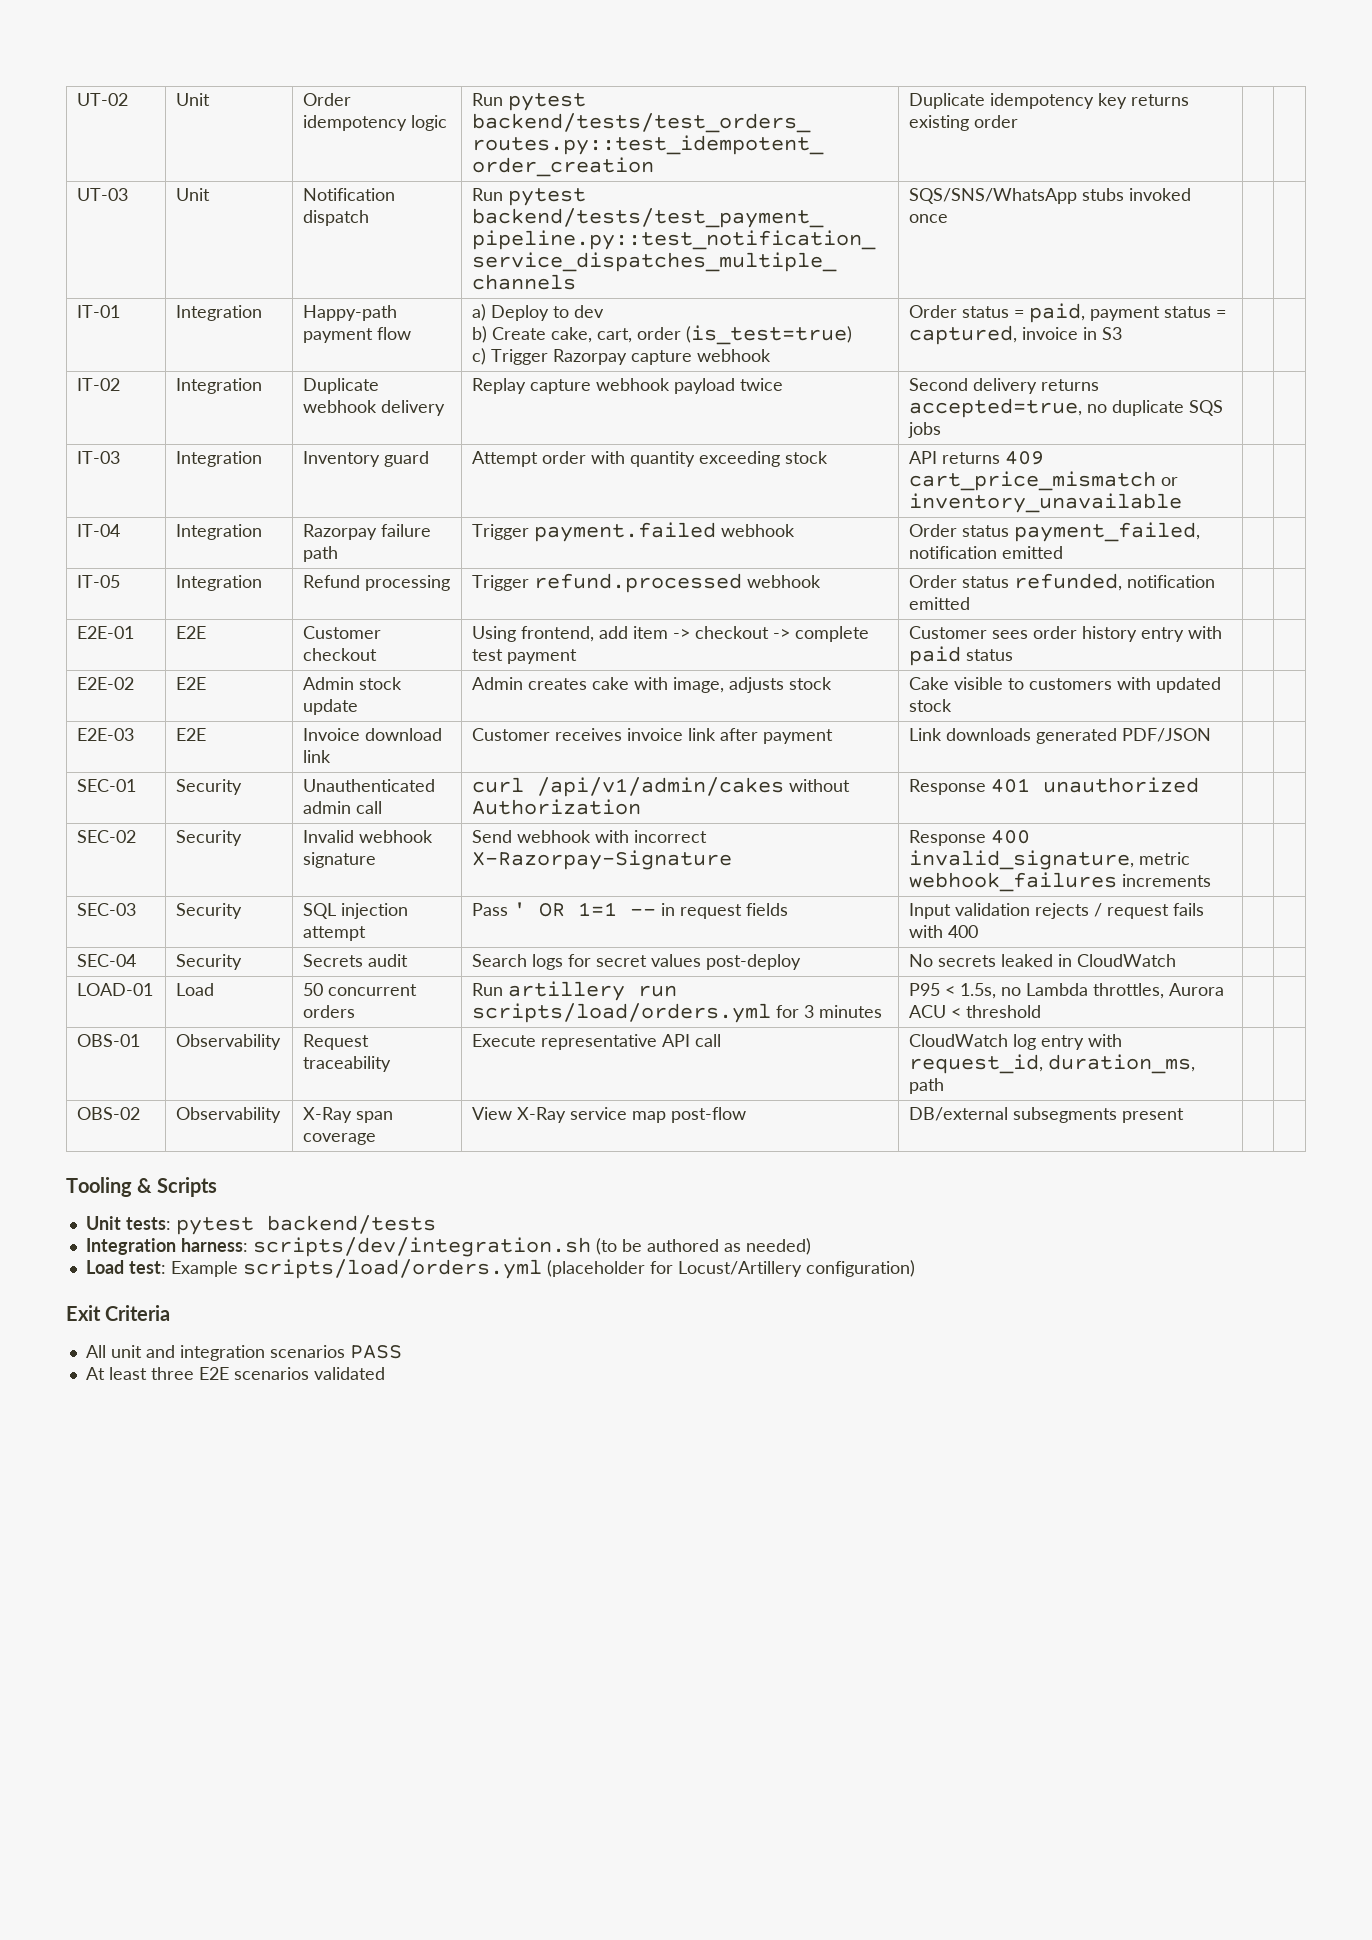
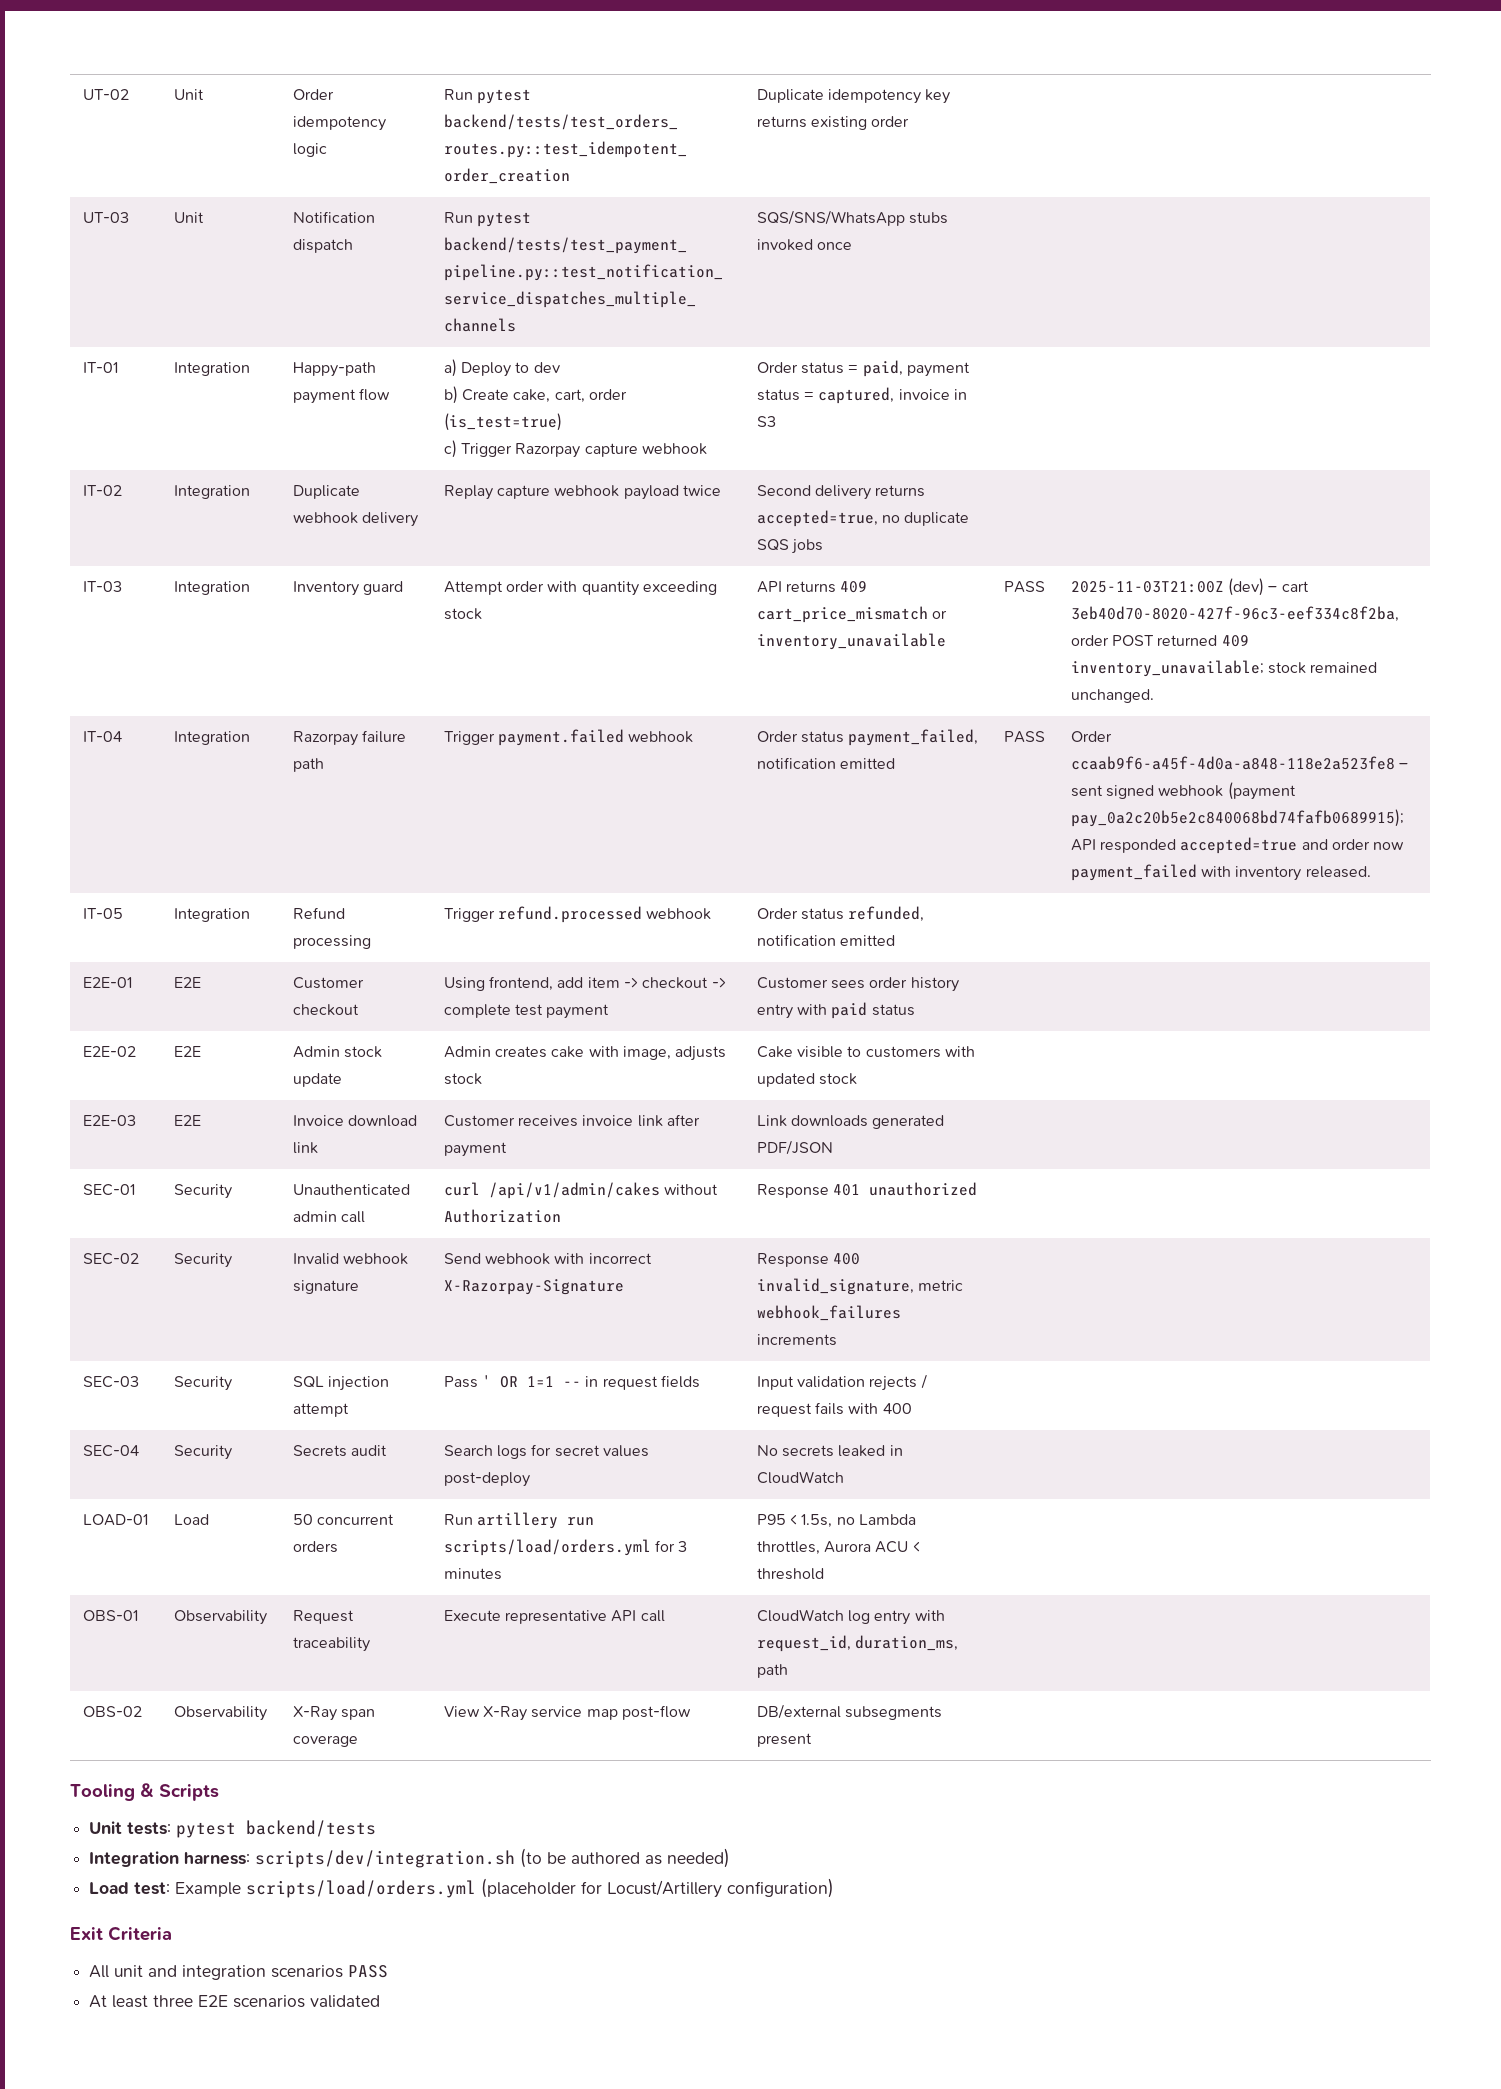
(1183, 503) | -> [1003,581,1045,593] [1070,578,1309,596] [1070,606,1399,622] [1070,635,1249,647] [1070,660,1378,677] [1070,689,1154,703] PASS | 2025-11-03T21:00Z (dev) – cart 3eb40d70-8020-427f-96c3-eef334c8f2ba, order POST returned 409 inventory_unavailable; stock remained unchanged.
(1064, 552) | -> [1003,731,1045,743] [1070,731,1112,742] [1070,756,1408,770] [1070,782,1296,800] [1070,809,1404,827] [1070,837,1405,854] [1070,864,1371,881] PASS | Order ccaab9f6-a45f-4d0a-a848-118e2a523fe8 – sent signed webhook (payment pay_0a2c20b5e2c840068bd74fafb0689915); API responded accepted=true and order now payment_failed with inventory released.

